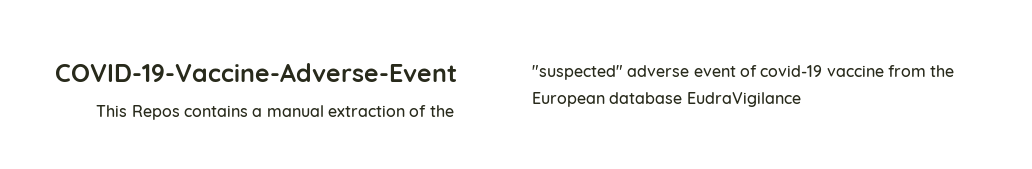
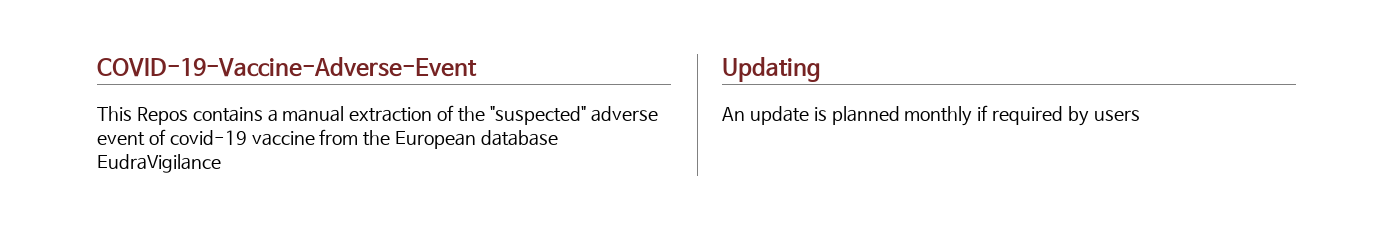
(801, 99) none -> [722,57,821,82] [722,105,1140,126] // Updating // An update is planned monthly if required by users

